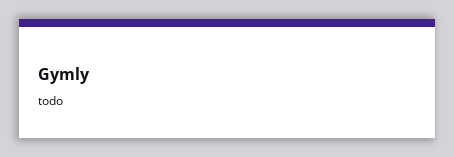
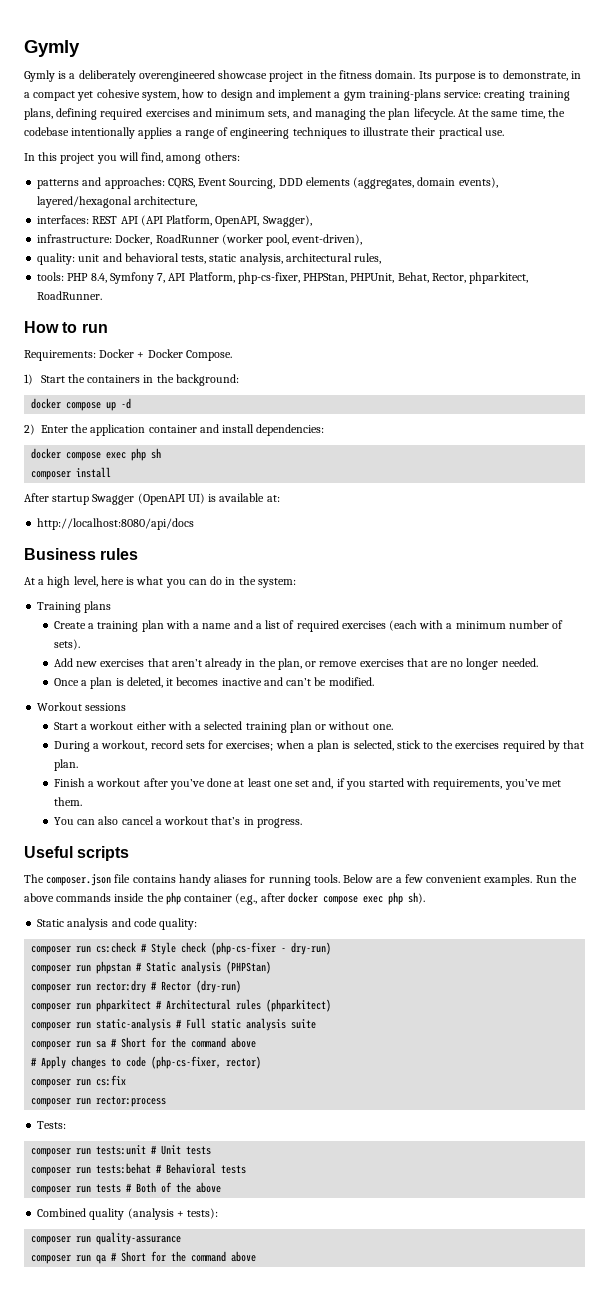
[38,96,63,105] todo -> [24,70,581,82] [24,89,570,101] [24,108,565,120] [24,127,504,139] [24,152,240,164] [37,177,498,189] [37,196,198,208] [37,215,312,227] [37,234,363,246] [37,253,382,265] [37,272,529,284] [37,291,103,300] [24,321,108,333] [24,349,232,361] [24,374,239,386] [31,398,132,411] [24,424,325,436] [31,448,162,461] [31,467,112,480] [24,493,280,505] [37,518,195,530] [24,548,139,560] [24,576,296,588] [37,601,112,613] [53,620,564,632] [53,639,80,650] [53,658,538,670] [53,677,374,689] [37,702,127,711] [53,721,393,733] [53,740,585,752] [53,759,78,771] [53,778,561,790] [53,797,82,806] [53,816,302,828] [24,846,130,861] [24,874,577,886] [24,892,425,905] [37,918,198,930] [31,942,332,955] [31,961,272,974] [31,980,242,993] [31,999,332,1012] [31,1018,317,1031] [31,1037,257,1050] [31,1056,262,1069] [31,1075,127,1088] [31,1096,167,1107] [37,1121,67,1129] [31,1145,212,1157] [31,1163,247,1176] [31,1182,222,1195] [37,1208,219,1220] [31,1232,182,1245] [31,1251,257,1264] Gymly is a deliberately overengineered showcase project in the fitness domain. Its purpose is to demonstrate, in a compact yet cohesive system, how to design and implement a gym training-plans service: creating training plans, defining required exercises and minimum sets, and managing the plan lifecycle. At the same time, the codebase intentionally applies a range of engineering techniques to illustrate their practical use. // In this project you will find, among others: // patterns and approaches: CQRS, Event Sourcing, DDD elements (aggregates, domain events), layered/hexagonal architecture, // interfaces: REST API (API Platform, OpenAPI, Swagger), // infrastructure: Docker, RoadRunner (worker pool, event-driven), // quality: unit and behavioral tests, static analysis, architectural rules, // tools: PHP 8.4, Symfony 7, API Platform, php-cs-fixer, PHPStan, PHPUnit, Behat, Rector, phparkitect, RoadRunner. // How to run // Requirements: Docker + Docker Compose. // 1) Start the containers in the background: // docker compose up -d // 2) Enter the application container and install dependencies: // docker compose exec php sh // composer install // After startup Swagger (OpenAPI UI) is available at: // http://localhost:8080/api/docs // Business rules // At a high level, here is what you can do in the system: // Training plans // Create a training plan with a name and a list of required exercises (each with a minimum number of sets). // Add new exercises that aren’t already in the plan, or remove exercises that are no longer needed. // Once a plan is deleted, it becomes inactive and can’t be modified. // Workout sessions // Start a workout either with a selected training plan or without one. // During a workout, record sets for exercises; when a plan is selected, stick to the exercises required by that plan. // Finish a workout after you’ve done at least one set and, if you started with requirements, you’ve met them. // You can also cancel a workout that’s in progress. // Useful scripts // The composer.json file contains handy aliases for running tools. Below are a few convenient examples. Run the above commands inside the php container (e.g., after docker compose exec php sh). // Static analysis and code quality: // composer run cs:check # Style check (php-cs-fixer - dry-run) // composer run phpstan # Static analysis (PHPStan) // composer run rector:dry # Rector (dry-run) // composer run phparkitect # Architectural rules (phparkitect) // composer run static-analysis # Full static analysis suite // composer run sa # Short for the command above // # Apply changes to code (php-cs-fixer, rector) // composer run cs:fix // composer run rector:process // Tests: // composer run tests:unit # Unit tests // composer run tests:behat # Behavioral tests // composer run tests # Both of the above // Combined quality (analysis + tests): // composer run quality-assurance // composer run qa # Short for the command above

